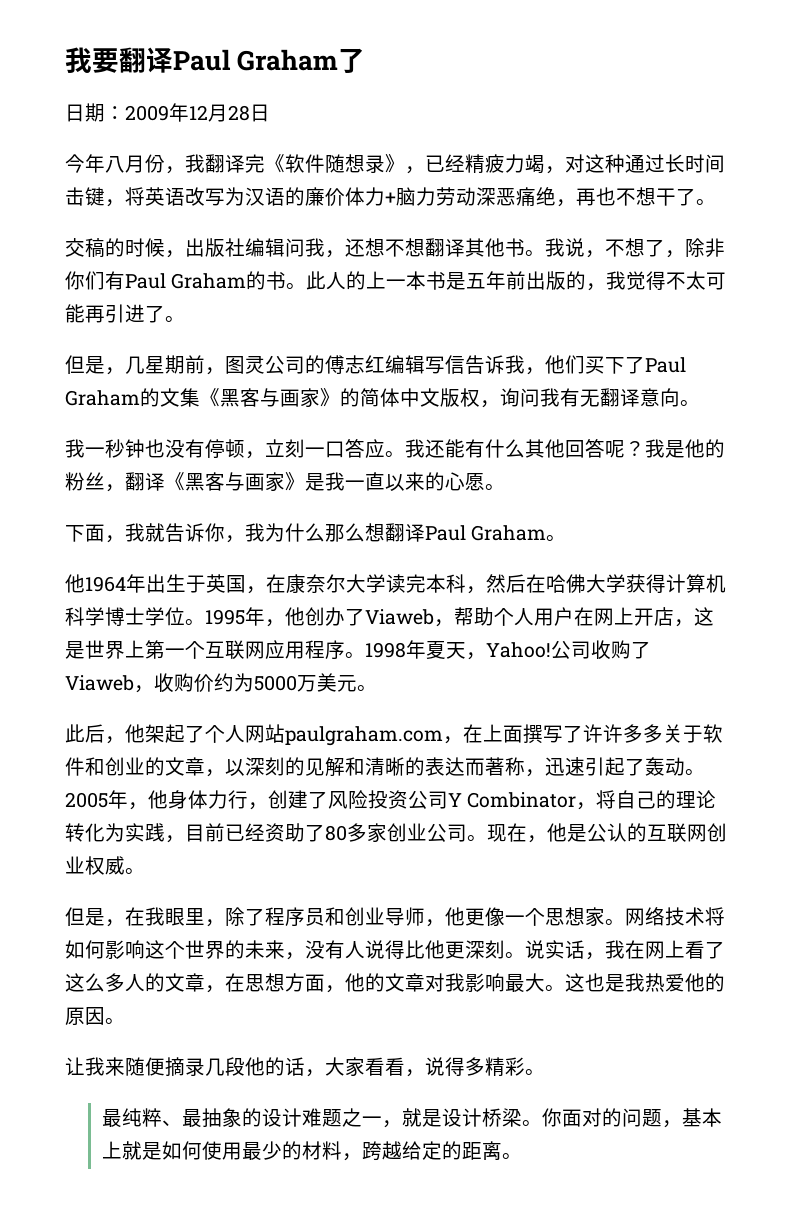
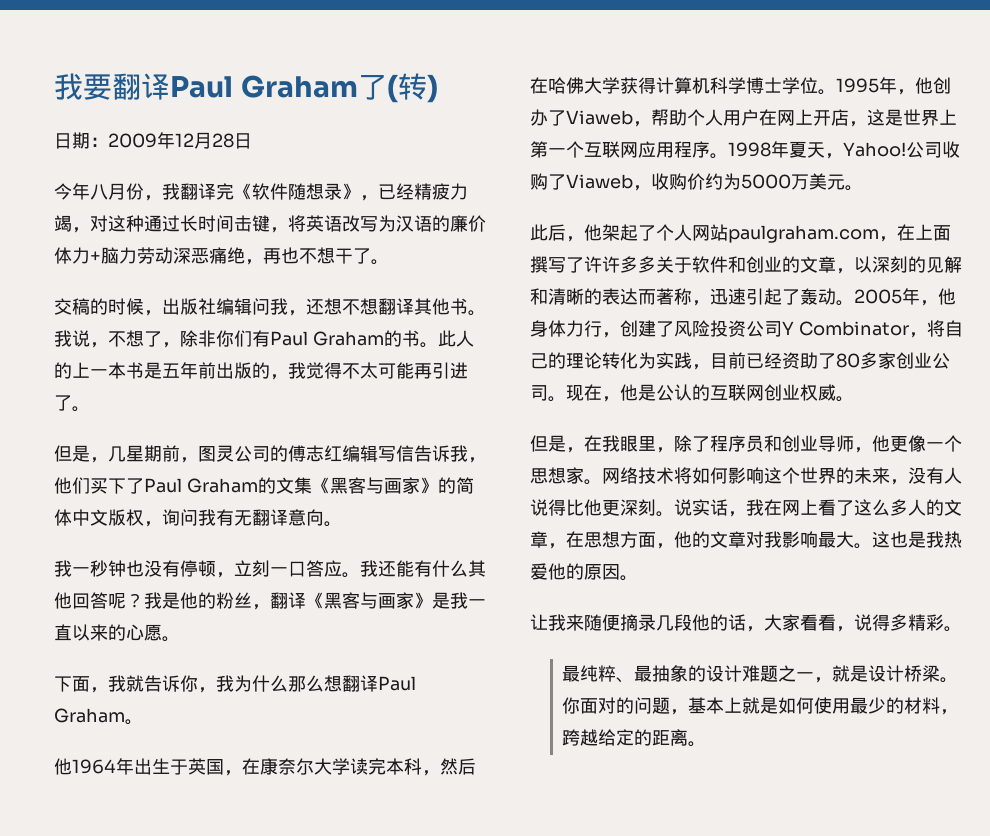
(366, 60) none -> [386,73,438,103] (转)

